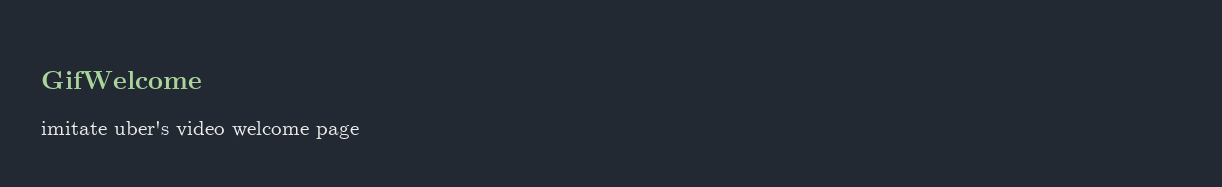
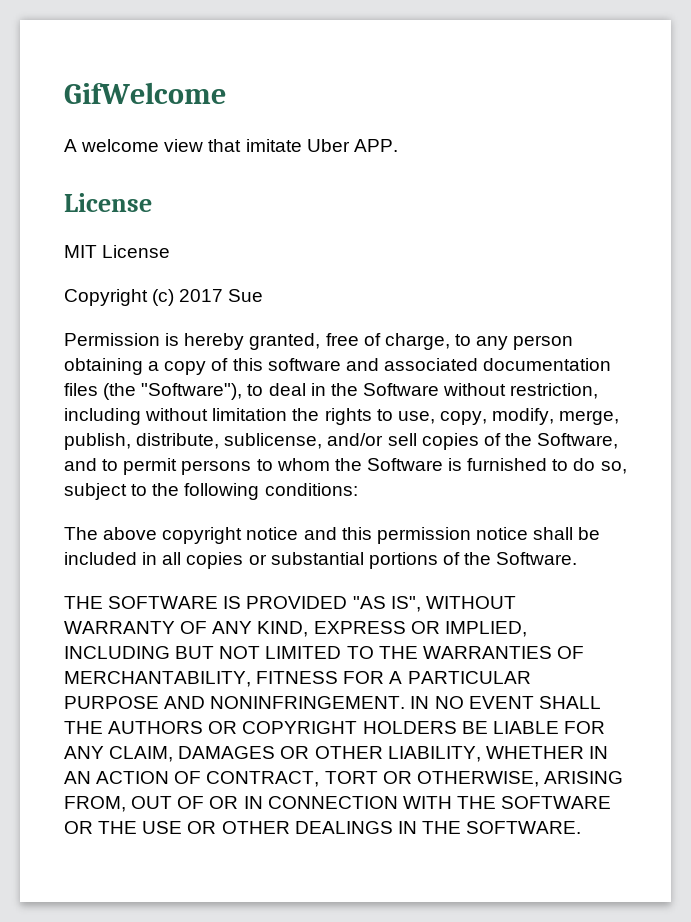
[41,121,359,139] imitate uber's video welcome page -> [64,139,398,152] [64,193,152,212] [64,245,171,258] [64,289,264,306] [64,333,574,350] [64,358,612,375] [64,383,599,400] [64,408,620,425] [64,433,619,450] [64,458,627,475] [64,483,358,500] [64,527,601,544] [64,552,578,569] [64,596,516,612] [64,621,527,637] [64,646,584,659] [64,671,531,687] [64,696,601,709] [64,721,605,734] [64,746,608,762] [64,771,623,787] [64,796,612,812] [64,821,582,834] A welcome view that imitate Uber APP. // License // MIT License // Copyright (c) 2017 Sue // Permission is hereby granted, free of charge, to any person obtaining a copy of this software and associated documentation files (the "Software"), to deal in the Software without restriction, including without limitation the rights to use, copy, modify, merge, publish, distribute, sublicense, and/or sell copies of the Software, and to permit persons to whom the Software is furnished to do so, subject to the following conditions: // The above copyright notice and this permission notice shall be included in all copies or substantial portions of the Software. // THE SOFTWARE IS PROVIDED "AS IS", WITHOUT WARRANTY OF ANY KIND, EXPRESS OR IMPLIED, INCLUDING BUT NOT LIMITED TO THE WARRANTIES OF MERCHANTABILITY, FITNESS FOR A PARTICULAR PURPOSE AND NONINFRINGEMENT. IN NO EVENT SHALL THE AUTHORS OR COPYRIGHT HOLDERS BE LIABLE FOR ANY CLAIM, DAMAGES OR OTHER LIABILITY, WHETHER IN AN ACTION OF CONTRACT, TORT OR OTHERWISE, ARISING FROM, OUT OF OR IN CONNECTION WITH THE SOFTWARE OR THE USE OR OTHER DEALINGS IN THE SOFTWARE.

